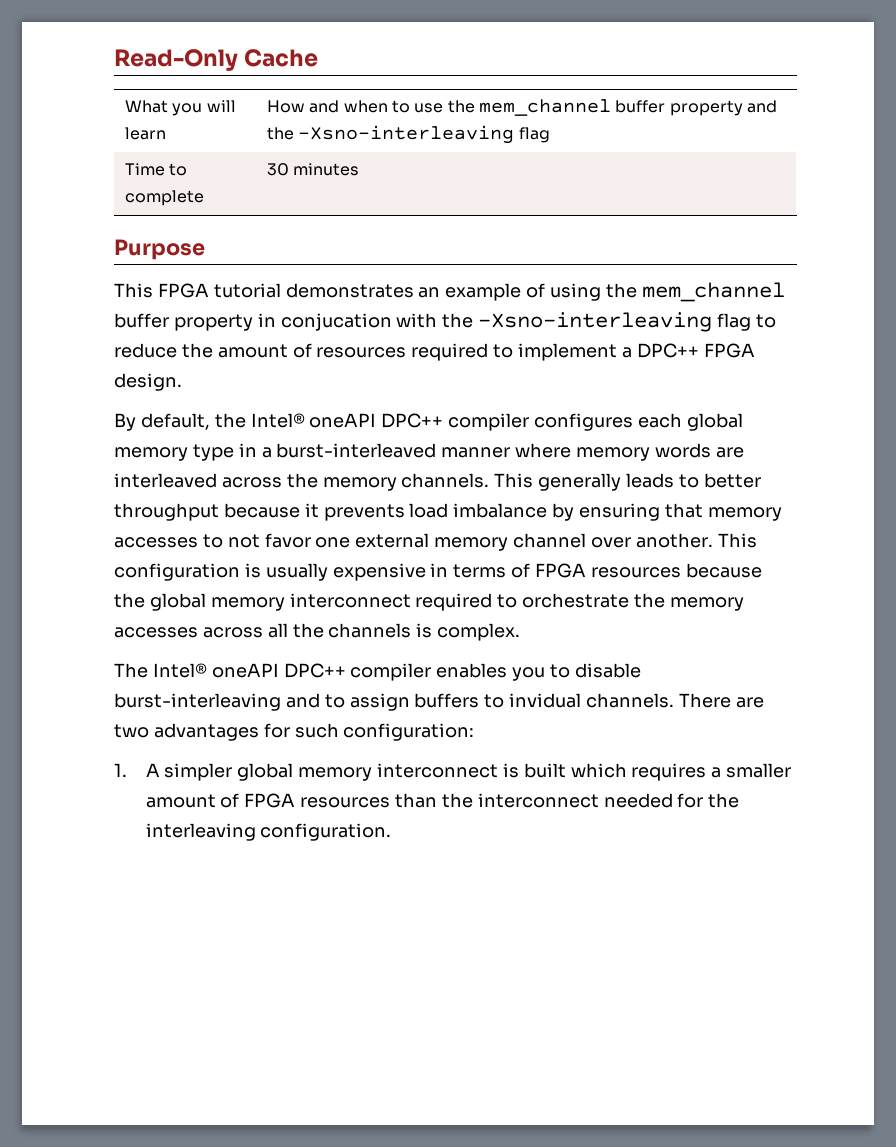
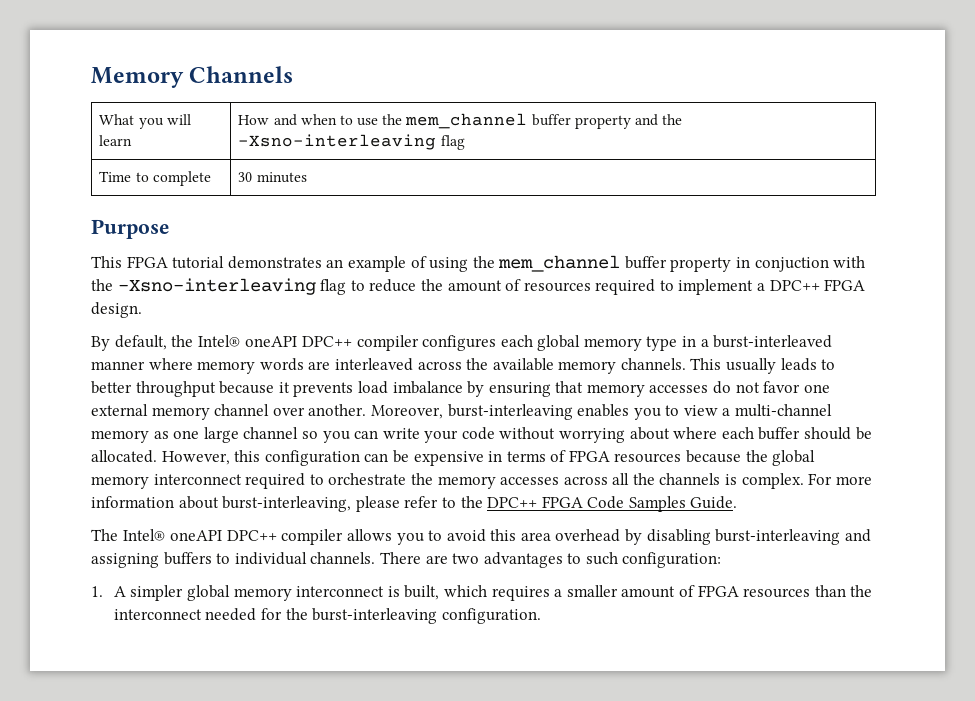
[114,49,319,71] Read-Only Cache -> [91,66,294,88] Memory Channels
[280,313,392,331] conjucation -> [754,257,829,272] conjuction
(318, 480) none -> [492,358,554,371] available
[538,473,622,491] generally -> [726,358,777,374] usually
[202,534,223,548] to -> [713,381,732,394] do
[717,533,757,548] [114,563,328,581] This configuration is usually -> [370,404,833,420] [91,427,872,443] [91,450,409,466] Moreover, burst-interleaving enables you to view a multi-channel memory as one large channel so you can write your code without worrying about where each buffer should be allocated. However, this configuration can be
(521, 632) none -> [808,473,872,485] [91,496,738,512] For more information about burst-interleaving, please refer to the DPC++ FPGA Code Samples Guide.
[436,663,641,681] [114,693,410,711] enables you to disable burst-interleaving and to assign -> [346,529,871,545] [91,553,159,568] allows you to avoid this area overhead by disabling burst-interleaving and assigning
[509,693,582,708] invidual -> [234,552,307,565] individual
[263,723,290,738] for -> [567,553,582,564] to
[523,763,566,778] built -> [404,585,440,600] built,
[145,823,256,841] interleaving -> [312,608,438,624] burst-interleaving

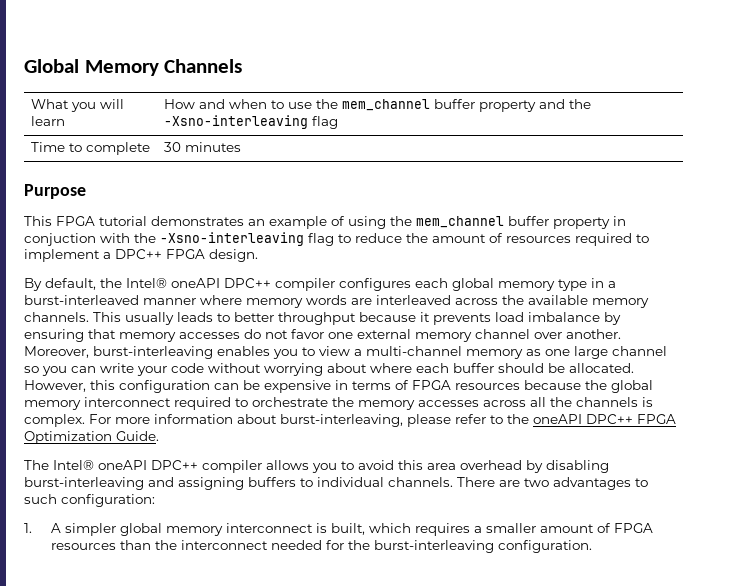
(91, 77) none -> [24,59,79,73] Global
[487,496,686,512] DPC++ FPGA Code Samples -> [533,414,676,424] [24,431,112,444] oneAPI DPC++ FPGA Optimization

